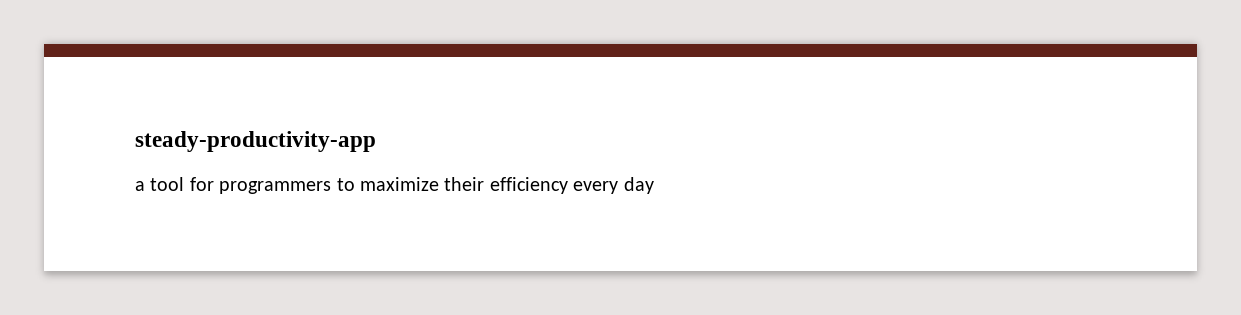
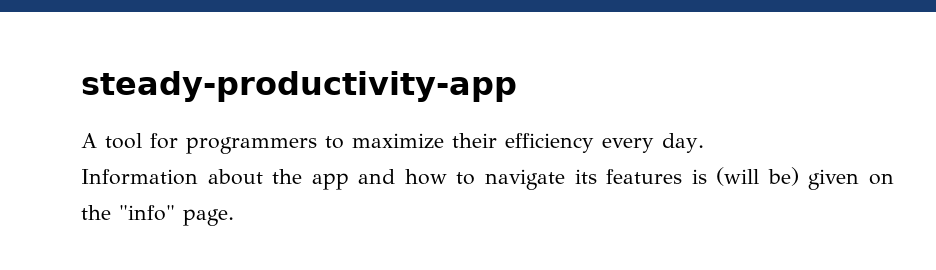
[135,181,145,191] a -> [81,133,97,148] A
[623,177,654,194] day -> [662,133,704,153] [81,167,894,190] [81,205,234,226] day. // Information about the app and how to navigate its features is (will be) given on the "info" page.

